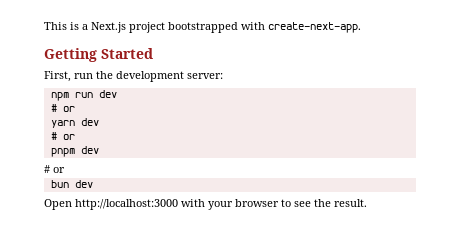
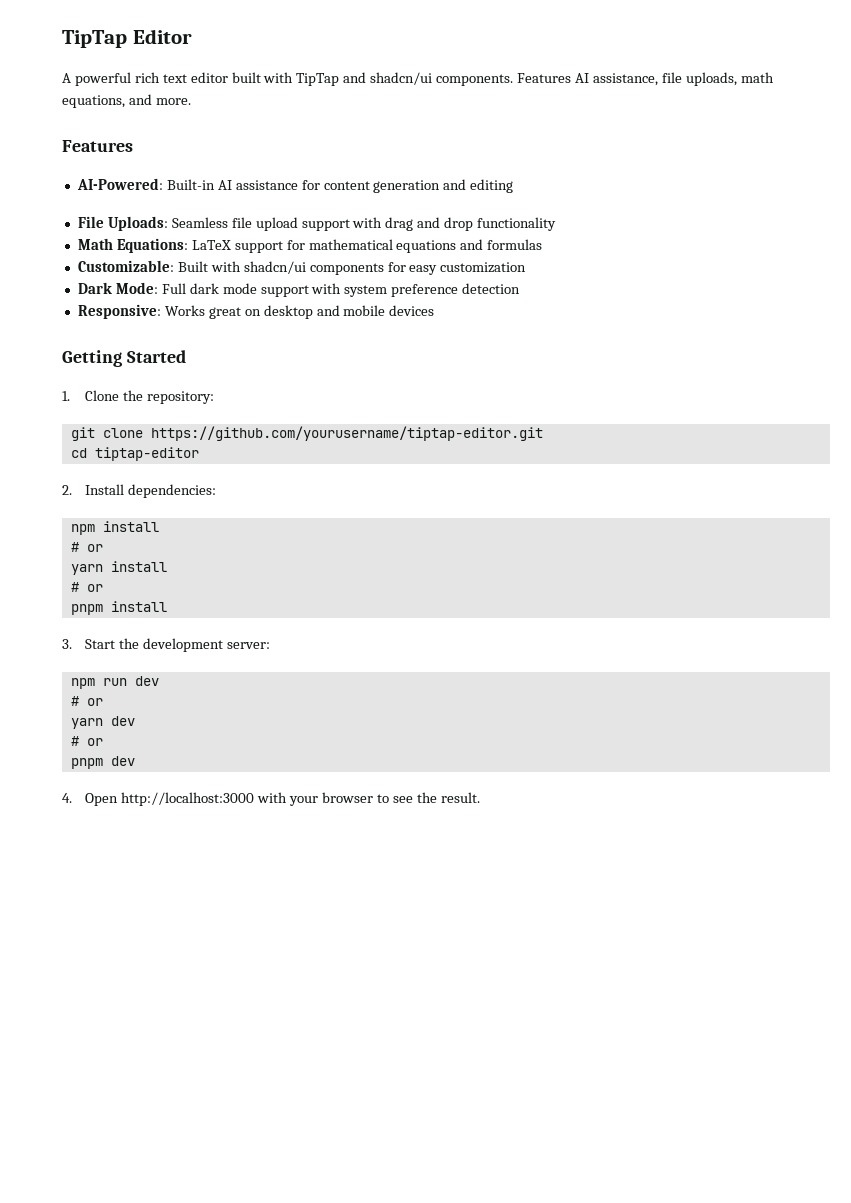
[44,22,361,33] [44,48,153,62] [44,71,93,82] This is a Next.js project bootstrapped with create-next-app. // Getting Started // First, run -> [62,29,192,48] [62,72,774,86] [62,94,191,108] [62,140,133,152] [76,178,514,193] [77,216,557,231] [77,238,543,253] [77,260,527,275] [77,282,521,297] [77,304,435,319] [62,350,186,367] [62,390,215,404] [70,426,543,441] [70,447,199,461] [62,484,217,498] [70,521,159,535] [70,542,103,552] [70,561,167,575] [70,582,103,592] [70,601,167,615] [62,639,116,649] TipTap Editor // A powerful rich text editor built with TipTap and shadcn/ui components. Features AI assistance, file uploads, math equations, and more. // Features // AI-Powered: Built-in AI assistance for content generation and editing // File Uploads: Seamless file upload support with drag and drop functionality // Math Equations: LaTeX support for mathematical equations and formulas // Customizable: Built with shadcn/ui components for easy customization // Dark Mode: Full dark mode support with system preference detection // Responsive: Works great on desktop and mobile devices // Getting Started // 1. Clone the repository: // git clone https://github.com/yourusername/tiptap-editor.git // cd tiptap-editor // 2. Install dependencies: // npm install // # or // yarn install // # or // pnpm install // 3. Start
[44,165,65,173] [50,180,93,188] # or // bun dev // -> [62,793,72,803] 4.

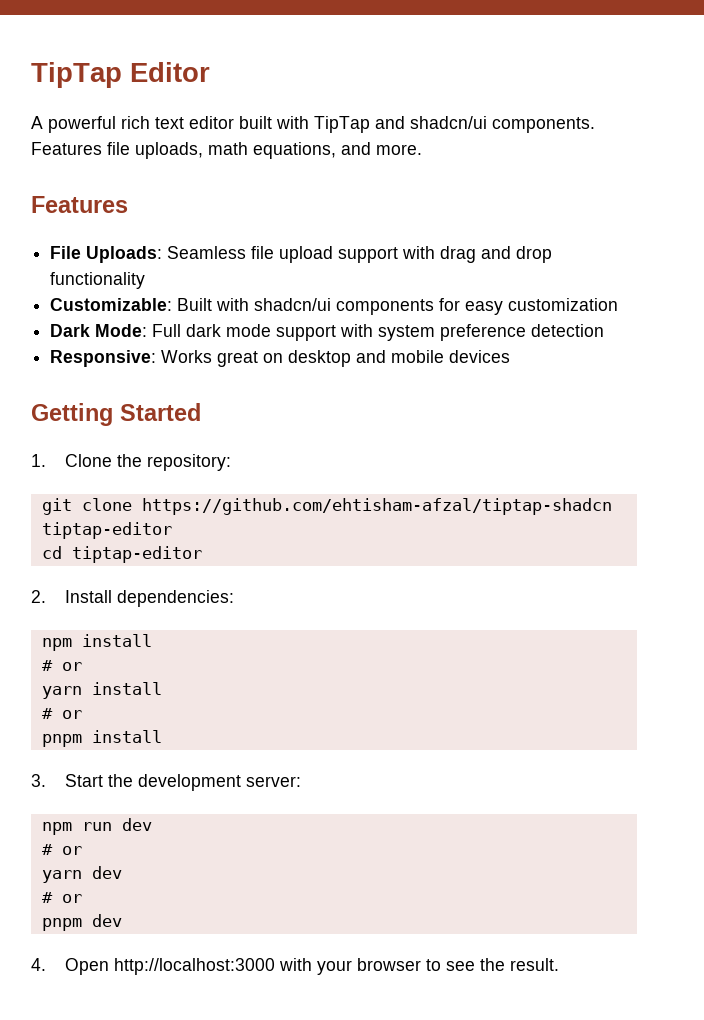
[574,73,658,86] AI assistance, -> (102, 148) none
[76,178,514,193] // AI-Powered: Built-in AI assistance for content generation and editing -> (128, 204) none
[77,238,543,253] // Math Equations: LaTeX support for mathematical equations and formulas -> (146, 280) none
[150,426,543,441] https://github.com/yourusername/tiptap-editor.git -> [141,498,612,515] [41,522,172,539] https://github.com/ehtisham-afzal/tiptap-shadcn tiptap-editor

